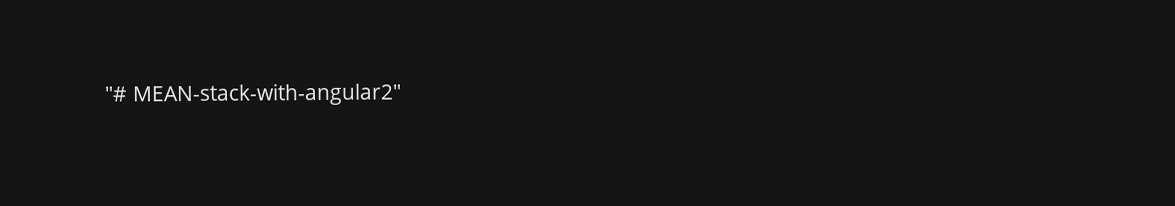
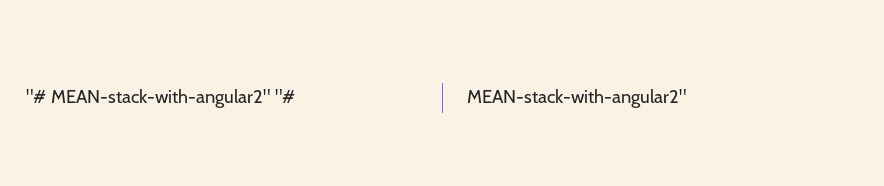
[104,82,402,107] "# MEAN-stack-with-angular2" -> [26,89,686,108] "# MEAN-stack-with-angular2" "# MEAN-stack-with-angular2"

